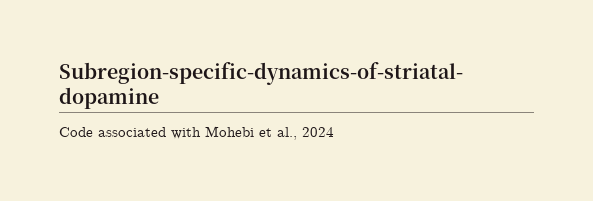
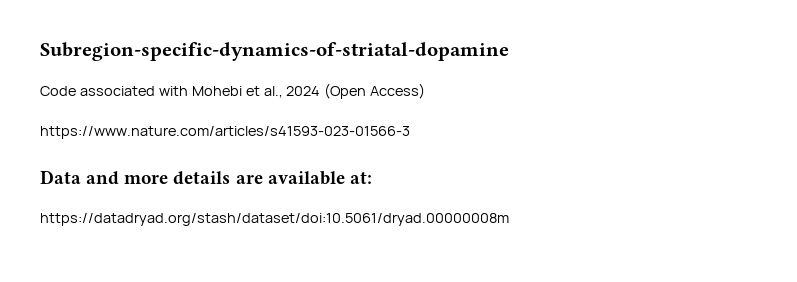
(334, 132) none -> [324,83,426,99] [40,126,410,139] [40,170,372,185] [40,213,509,226] (Open Access) // https://www.nature.com/articles/s41593-023-01566-3 // Data and more details are available at: // https://datadryad.org/stash/dataset/doi:10.5061/dryad.00000008m

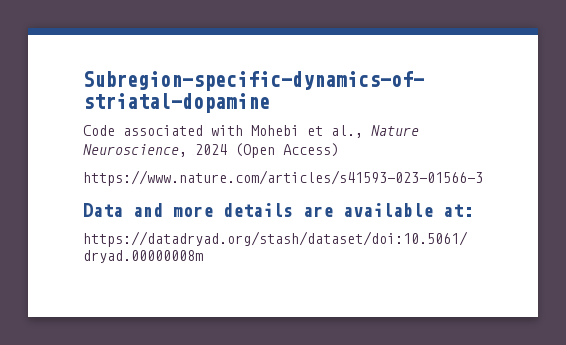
(283, 92) none -> [371,125,419,136] [83,144,187,157] Nature Neuroscience,

